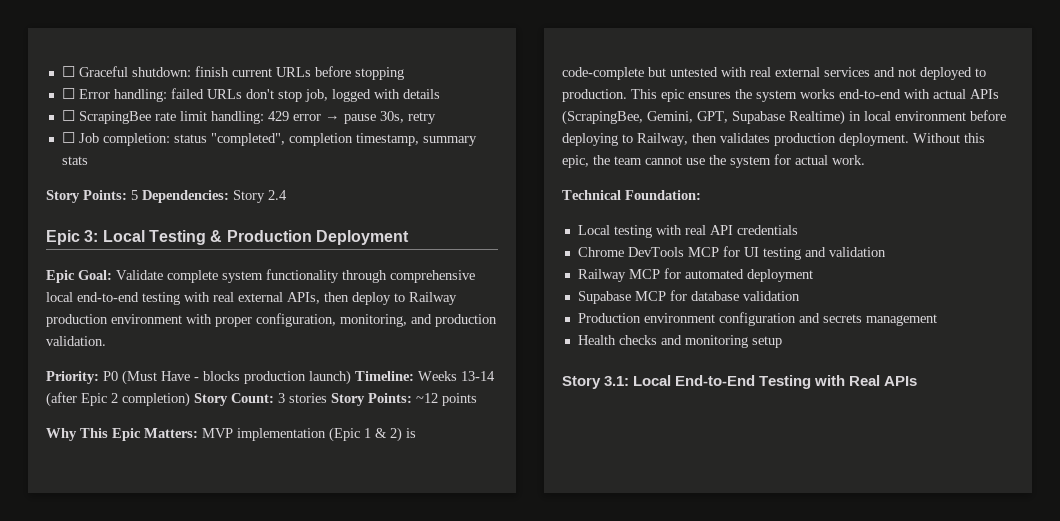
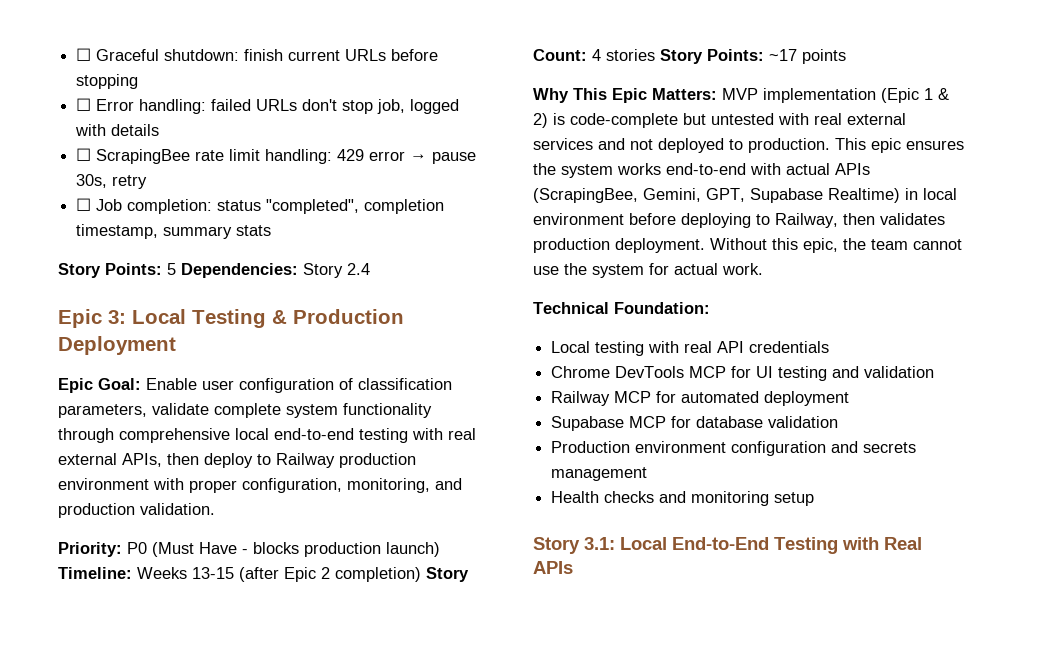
[116,270,163,280] Validate -> [146,378,452,393] [58,403,209,418] Enable user configuration of classification parameters, validate
[461,371,495,381] 13-14 -> [192,567,234,579] 13-15
[278,393,285,403] 3 -> [592,49,601,61] 4
[416,393,438,403] ~12 -> [769,49,797,61] ~17

